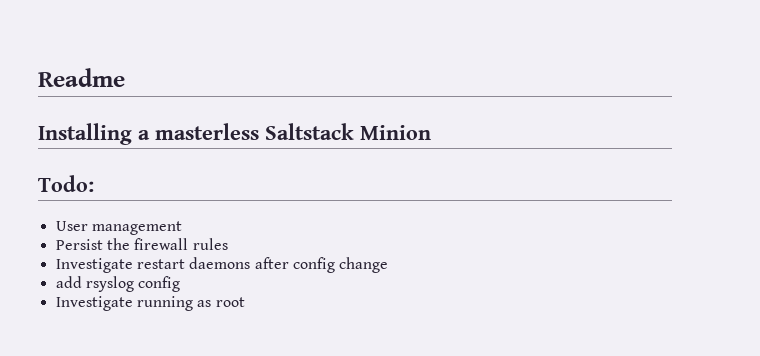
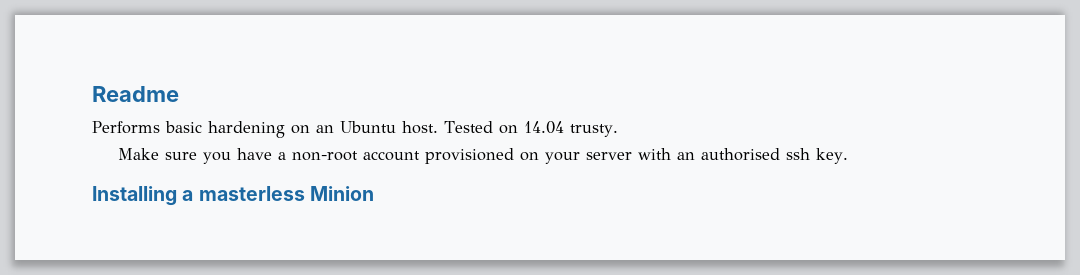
(125, 77) none -> [92,121,618,138] [118,148,849,164] // Performs basic hardening on an Ubuntu host. Tested on 14.04 trusty. // Make sure you have a non-root account provisioned on your server with an authorised ssh key.
[265,123,354,140] Saltstack -> (305, 193) none
[38,175,94,192] [55,221,182,235] [55,238,228,250] [55,257,389,273] [55,276,181,292] [55,296,245,311] // Todo: // User management // Persist the firewall rules // Investigate restart daemons after config change // add rsyslog config // Investigate running as root -> (374, 193) none

